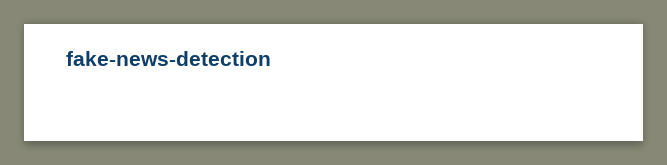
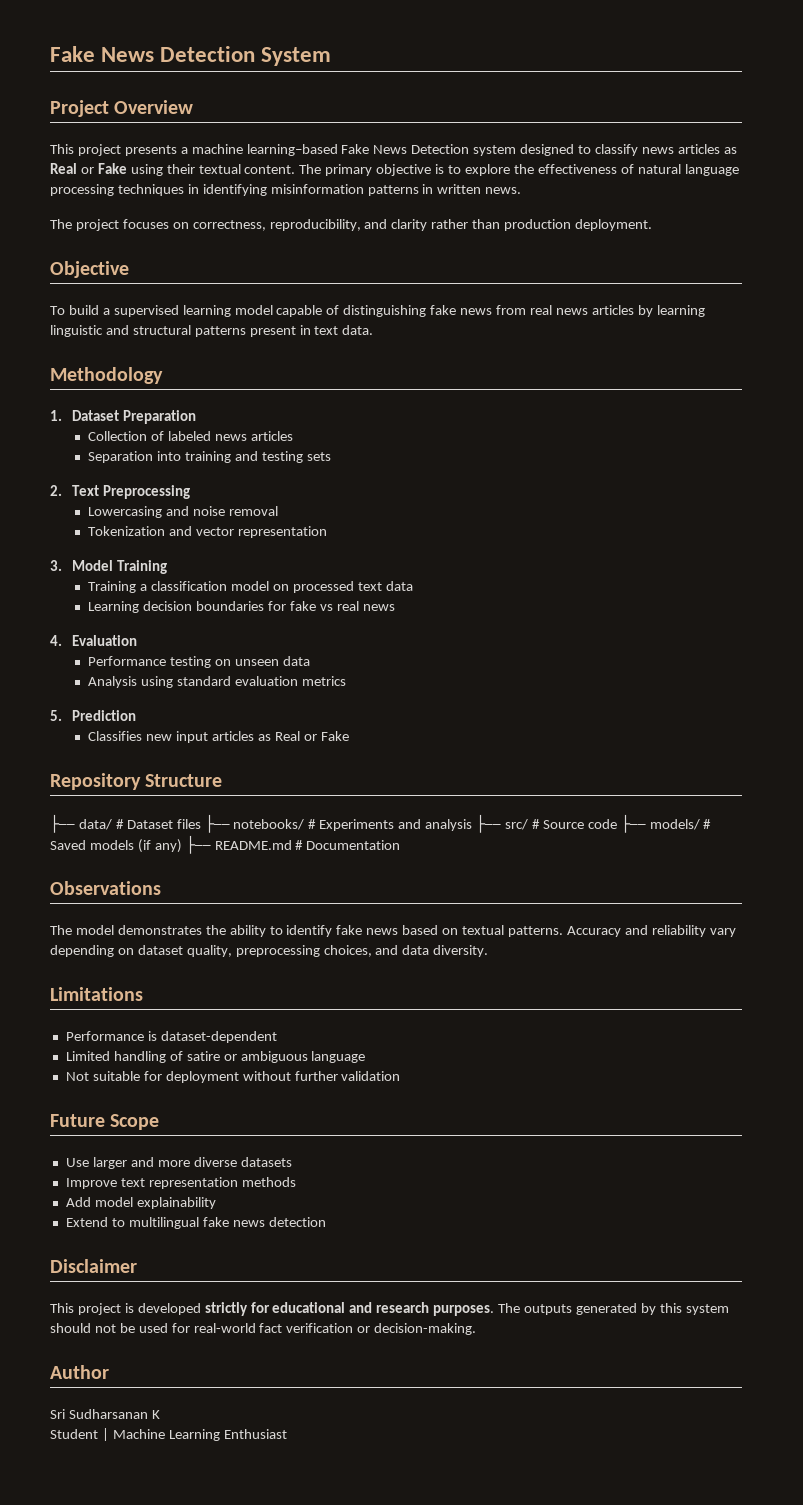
[66,51,271,66] fake-news-detection -> [50,46,332,66] [50,100,194,117] [50,144,737,156] [50,163,739,176] [50,184,522,196] [50,219,653,231] [50,261,129,278] [50,305,705,317] [50,325,374,337] [50,367,163,384] [50,410,197,424] [88,431,293,441] [88,451,331,463] [50,485,191,499] [88,506,278,518] [88,526,327,538] [50,560,168,574] [88,581,413,593] [88,601,395,613] [50,635,138,646] [88,656,310,668] [88,676,346,688] [50,710,137,721] [88,731,349,743] [50,773,223,790] [50,814,712,833] [50,835,401,854] [50,881,161,895] [50,925,736,937] [50,945,489,957] [50,987,143,1001] [65,1031,277,1043] [65,1051,366,1063] [65,1071,401,1083] [50,1114,160,1130] [65,1157,292,1169] [65,1177,296,1189] [65,1197,216,1209] [65,1217,326,1229] [50,1259,137,1273] [50,1302,729,1316] [50,1323,477,1335] [50,1365,109,1379] [50,1409,160,1419] [50,1428,287,1441] Fake News Detection System // Project Overview // This project presents a machine learning–based Fake News Detection system designed to classify news articles as Real or Fake using their textual content. The primary objective is to explore the effectiveness of natural language processing techniques in identifying misinformation patterns in written news. // The project focuses on correctness, reproducibility, and clarity rather than production deployment. // Objective // To build a supervised learning model capable of distinguishing fake news from real news articles by learning linguistic and structural patterns present in text data. // Methodology // 1. Dataset Preparation // Collection of labeled news articles // Separation into training and testing sets // 2. Text Preprocessing // Lowercasing and noise removal // Tokenization and vector representation // 3. Model Training // Training a classification model on processed text data // Learning decision boundaries for fake vs real news // 4. Evaluation // Performance testing on unseen data // Analysis using standard evaluation metrics // 5. Prediction // Classifies new input articles as Real or Fake // Repository Structure // ├── data/ # Dataset files ├── notebooks/ # Experiments and analysis ├── src/ # Source code ├── models/ # Saved models (if any) ├── README.md # Documentation // Observations // The model demonstrates the ability to identify fake news based on textual patterns. Accuracy and reliability vary depending on dataset quality, preprocessing choices, and data diversity. // Limitations // Performance is dataset-dependent // Limited handling of satire or ambiguous language // Not suitable for deployment without further validation // Future Scope // Use larger and more diverse datasets // Improve text representation methods // Add model explainability // Extend to multilingual fake news detection // Disclaimer // This project is developed strictly for educational and research purposes. The outputs generated by this system should not be used for real-world fact verification or decision-making. // Author // Sri Sudharsanan K // Student | Machine Learning Enthusiast

